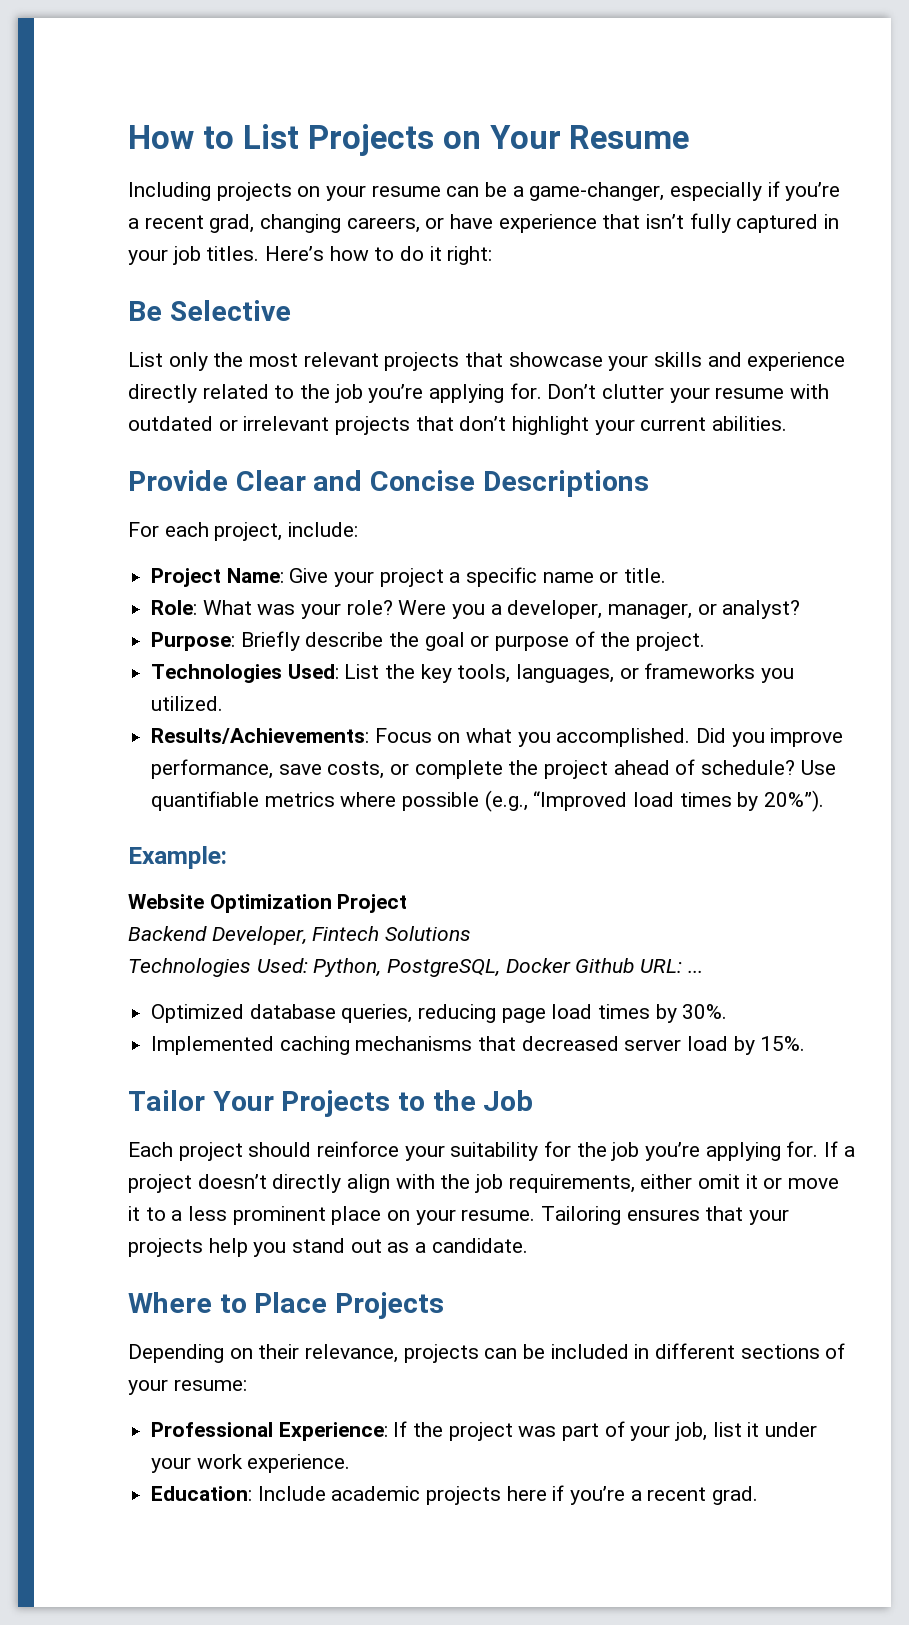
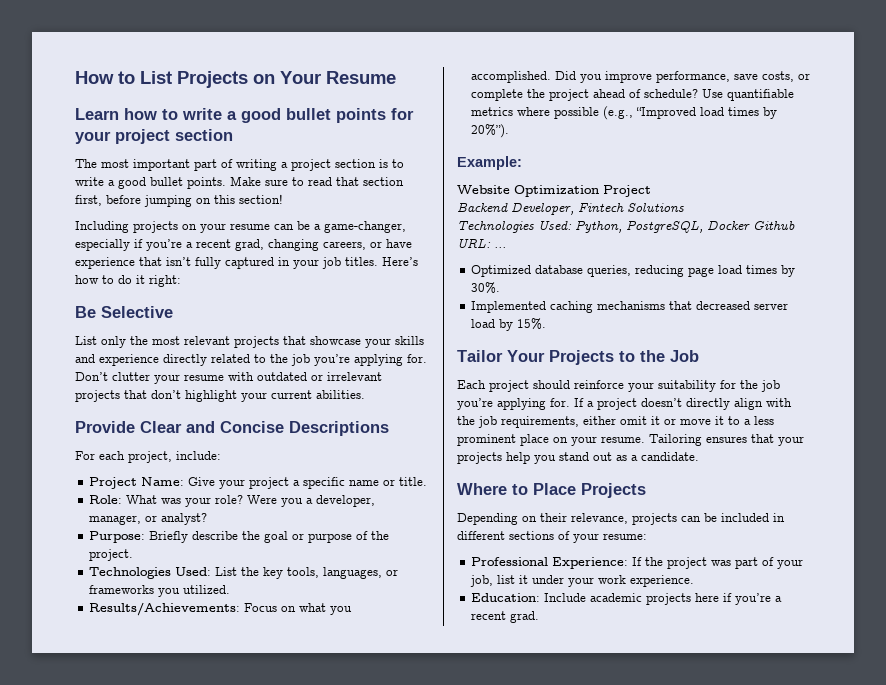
(690, 137) none -> [75,108,414,123] [75,129,233,144] [75,159,404,171] [75,176,404,189] [75,194,283,207] // Learn how to write a good bullet points for your project section // The most important part of writing a project section is to write a good bullet points. Make sure to read that section first, before jumping on this section!

